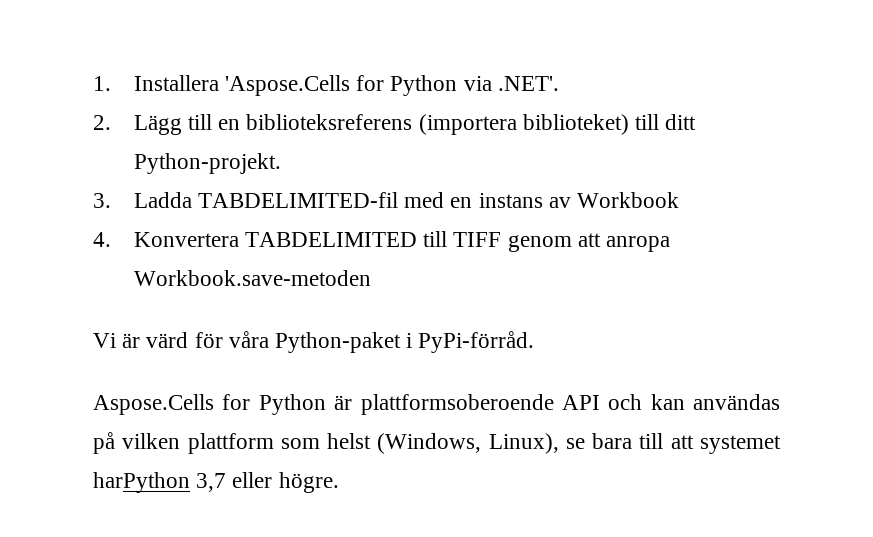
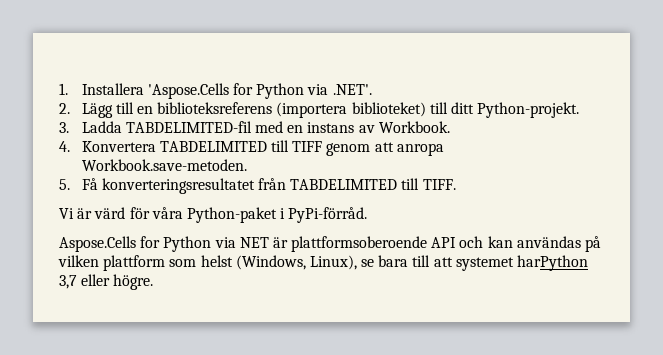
[577,192,680,208] Workbook -> [378,121,450,133] Workbook.
[133,270,371,286] Workbook.save-metoden -> [81,159,247,171] [59,178,456,194] Workbook.save-metoden. // 5. Få konverteringsresultatet från TABDELIMITED till TIFF.
(326, 404) none -> [214,237,269,248] via NET

